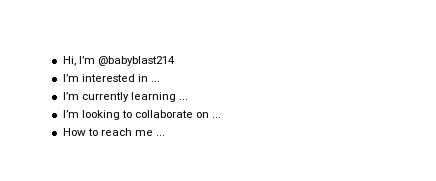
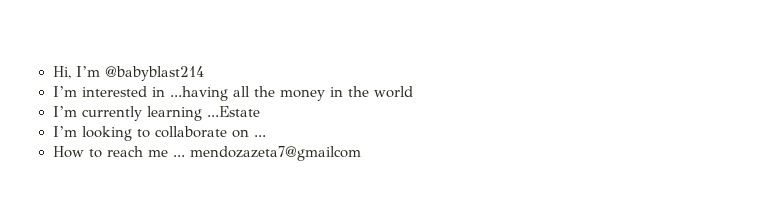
[150,80,160,82] ... -> [169,86,413,101] ...having all the money in the world
[178,98,188,100] ... -> [206,106,260,117] ...Estate
(166, 135) none -> [189,146,361,161] mendozazeta7@gmailcom

